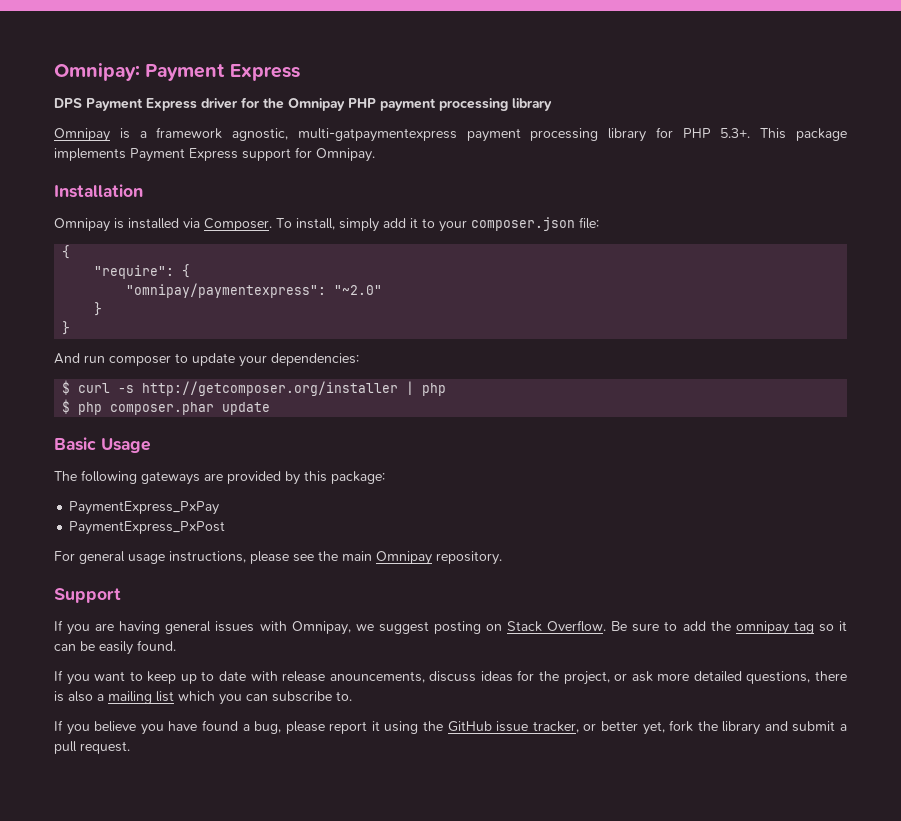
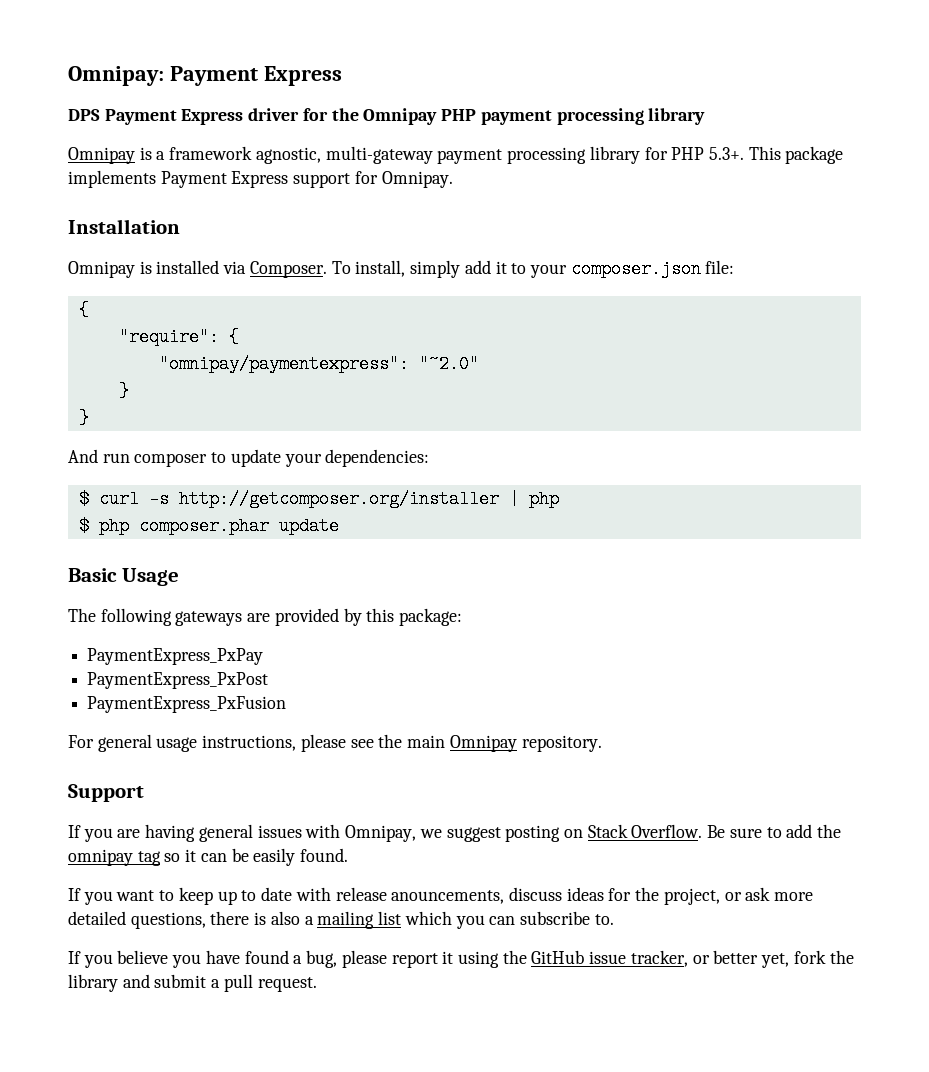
[297,128,457,142] multi-gatpaymentexpress -> [325,146,433,164] multi-gateway
(226, 528) none -> [87,696,287,713] // PaymentExpress_PxFusion

